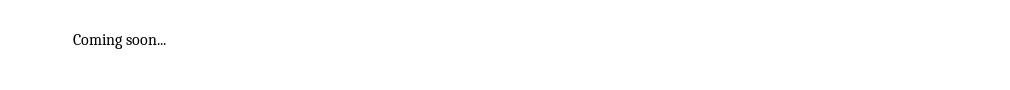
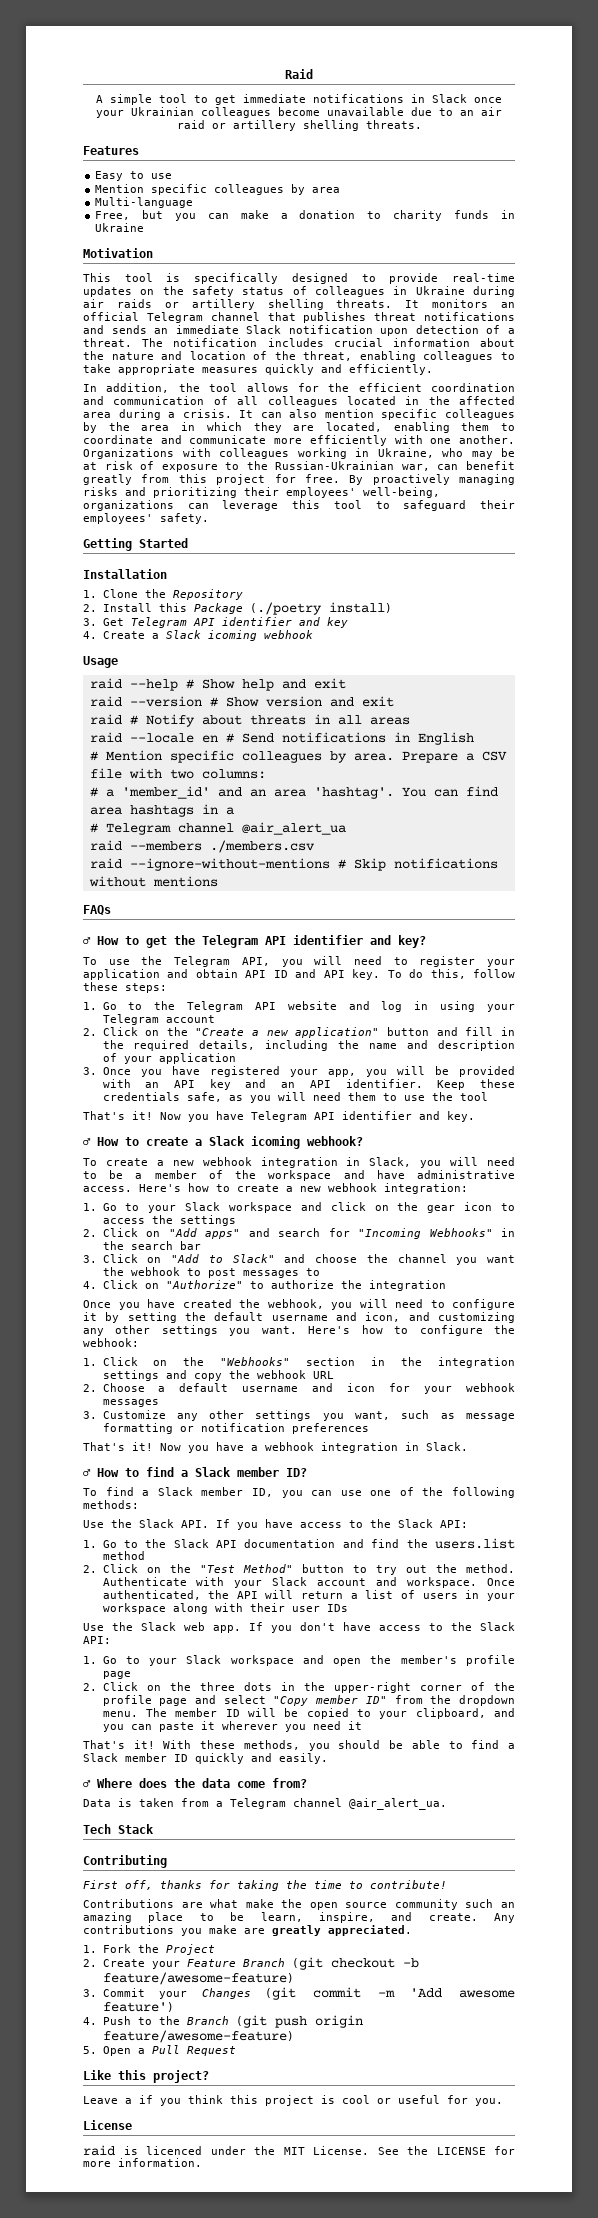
[73,34,167,49] Coming soon... -> [285,69,313,79] [96,94,502,105] [96,107,502,118] [176,120,422,131] [83,146,139,155] [95,171,173,181] [95,184,341,195] [95,197,194,208] [95,210,515,221] [95,223,145,232] [83,248,153,258] [83,273,515,284] [83,286,515,297] [83,299,515,310] [83,312,515,323] [83,325,515,336] [83,338,515,347] [83,351,515,362] [83,364,433,375] [83,383,515,393] [83,396,515,407] [83,409,515,420] [83,422,515,433] [83,435,515,446] [83,448,515,459] [83,461,515,472] [83,474,515,485] [83,487,440,498] [83,500,515,511] [83,513,209,524] [83,538,188,551] [83,569,167,579] [83,589,243,600] [83,602,392,615] [83,617,348,628] [83,630,313,641] [83,656,118,668] [89,678,346,691] [89,696,394,707] [89,714,410,727] [89,732,474,745] [89,750,507,763] [89,768,266,779] [89,786,498,799] [89,804,234,817] [89,822,346,835] [89,840,315,853] [89,858,498,871] [88,876,218,887] [83,905,111,915] [83,935,426,948] [83,956,515,967] [83,969,515,980] [83,982,167,993] [83,1001,516,1012] [102,1014,215,1025] [83,1027,515,1038] [102,1040,515,1051] [102,1053,236,1064] [83,1066,515,1077] [102,1079,515,1090] [102,1092,488,1103] [83,1111,475,1122] [83,1136,363,1149] [83,1157,515,1168] [83,1170,515,1181] [83,1183,468,1194] [83,1202,515,1213] [102,1215,236,1226] [83,1228,515,1239] [102,1241,201,1250] [83,1254,515,1265] [102,1267,320,1278] [83,1280,446,1291] [83,1299,515,1310] [83,1312,515,1323] [83,1325,516,1336] [83,1338,139,1347] [83,1357,515,1368] [102,1370,334,1381] [83,1383,515,1394] [102,1399,159,1407] [83,1410,515,1421] [102,1423,369,1434] [83,1442,468,1453] [83,1467,307,1477] [83,1487,515,1498] [83,1500,139,1509] [83,1519,468,1530] [83,1538,515,1549] [102,1551,145,1560] [83,1564,515,1575] [102,1577,515,1588] [102,1590,515,1601] [102,1603,348,1614] [83,1622,515,1633] [83,1636,111,1644] [83,1655,515,1666] [102,1671,131,1679] [83,1682,515,1693] [102,1695,515,1706] [102,1708,515,1719] [102,1721,362,1732] [83,1740,515,1751] [83,1753,328,1764] [83,1778,307,1788] [83,1798,447,1810] [83,1824,154,1834] [83,1855,167,1868] [83,1880,447,1891] [83,1899,515,1910] [83,1912,515,1923] [83,1925,412,1936] [83,1944,215,1955] [83,1957,419,1970] [102,1972,294,1985] [83,1987,515,2000] [102,2002,174,2012] [83,2015,363,2028] [102,2030,294,2043] [83,2045,236,2056] [83,2070,209,2083] [83,2095,503,2106] [83,2120,132,2130] [83,2145,515,2156] [83,2158,202,2167] Raid // A simple tool to get immediate notifications in Slack once your Ukrainian colleagues become unavailable due to an air raid or artillery shelling threats. // Features // Easy to use // Mention specific colleagues by area // Multi-language // Free, but you can make a donation to charity funds in Ukraine // Motivation // This tool is specifically designed to provide real-time updates on the safety status of colleagues in Ukraine during air raids or artillery shelling threats. It monitors an official Telegram channel that publishes threat notifications and sends an immediate Slack notification upon detection of a threat. The notification includes crucial information about the nature and location of the threat, enabling colleagues to take appropriate measures quickly and efficiently. // In addition, the tool allows for the efficient coordination and communication of all colleagues located in the affected area during a crisis. It can also mention specific colleagues by the area in which they are located, enabling them to coordinate and communicate more efficiently with one another. Organizations with colleagues working in Ukraine, who may be at risk of exposure to the Russian-Ukrainian war, can benefit greatly from this project for free. By proactively managing risks and prioritizing their employees' well-being, organizations can leverage this tool to safeguard their employees' safety. // Getting Started // Installation // 1. Clone the Repository // 2. Install this Package (./poetry install) // 3. Get Telegram API identifier and key // 4. Create a Slack icoming webhook // Usage // raid --help # Show help and exit // raid --version # Show version and exit // raid # Notify about threats in all areas // raid --locale en # Send notifications in English // # Mention specific colleagues by area. Prepare a CSV file with two columns: // # a 'member_id' and an area 'hashtag'. You can find area hashtags in a // # Telegram channel @air_alert_ua // raid --members ./members.csv // raid --ignore-without-mentions # Skip notifications without mentions // FAQs // ♂ How to get the Telegram API identifier and key? // To use the Telegram API, you will need to register your application and obtain API ID and API key. To do this, follow these steps: // 1. Go to the Telegram API website and log in using your Telegram account // 2. Click on the "Create a new application" button and fill in the required details, including the name and description of your application // 3. Once you have registered your app, you will be provided with an API key and an API identifier. Keep these credentials safe, as you will need them to use the tool // That's it! Now you have Telegram API identifier and key. // ♂ How to create a Slack icoming webhook? // To create a new webhook integration in Slack, you will need to be a member of the workspace and have administrative access. Here's how to create a new webhook integration: // 1. Go to your Slack workspace and click on the gear icon to access the settings // 2. Click on "Add apps" and search for "Incoming Webhooks" in the search bar // 3. Click on "Add to Slack" and choose the channel you want the webhook to post messages to // 4. Click on "Authorize" to authorize the integration // Once you have created the webhook, you will need to configure it by setting the default username and icon, and customizing any other settings you want. Here's how to configure the webhook: // 1. Click on the "Webhooks" section in the integration settings and copy the webhook URL // 2. Choose a default username and icon for your webhook messages // 3. Customize any other settings you want, such as message formatting or notification preferences // That's it! Now you have a webhook integration in Slack. // ♂ How to find a Slack member ID? // To find a Slack member ID, you can use one of the following methods: // Use the Slack API. If you have access to the Slack API: // 1. Go to the Slack API documentation and find the users.list method // 2. Click on the "Test Method" button to try out the method. Authenticate with your Slack account and workspace. Once authenticated, the API will return a list of users in your workspace along with their user IDs // Use the Slack web app. If you don't have access to the Slack API: // 1. Go to your Slack workspace and open the member's profile page // 2. Click on the three dots in the upper-right corner of the profile page and select "Copy member ID" from the dropdown menu. The member ID will be copied to your clipboard, and you can paste it wherever you need it // That's it! With these methods, you should be able to find a Slack member ID quickly and easily. // ♂ Where does the data come from? // Data is taken from a Telegram channel @air_alert_ua. // Tech Stack // Contributing // First off, thanks for taking the time to contribute! // Contributions are what make the open source community such an amazing place to be learn, inspire, and create. Any contributions you make are greatly appreciated. // 1. Fork the Project // 2. Create your Feature Branch (git checkout -b feature/awesome-feature) // 3. Commit your Changes (git commit -m 'Add awesome feature') // 4. Push to the Branch (git push origin feature/awesome-feature) // 5. Open a Pull Request // Like this project? // Leave a if you think this project is cool or useful for you. // License // raid is licenced under the MIT License. See the LICENSE for more information.

